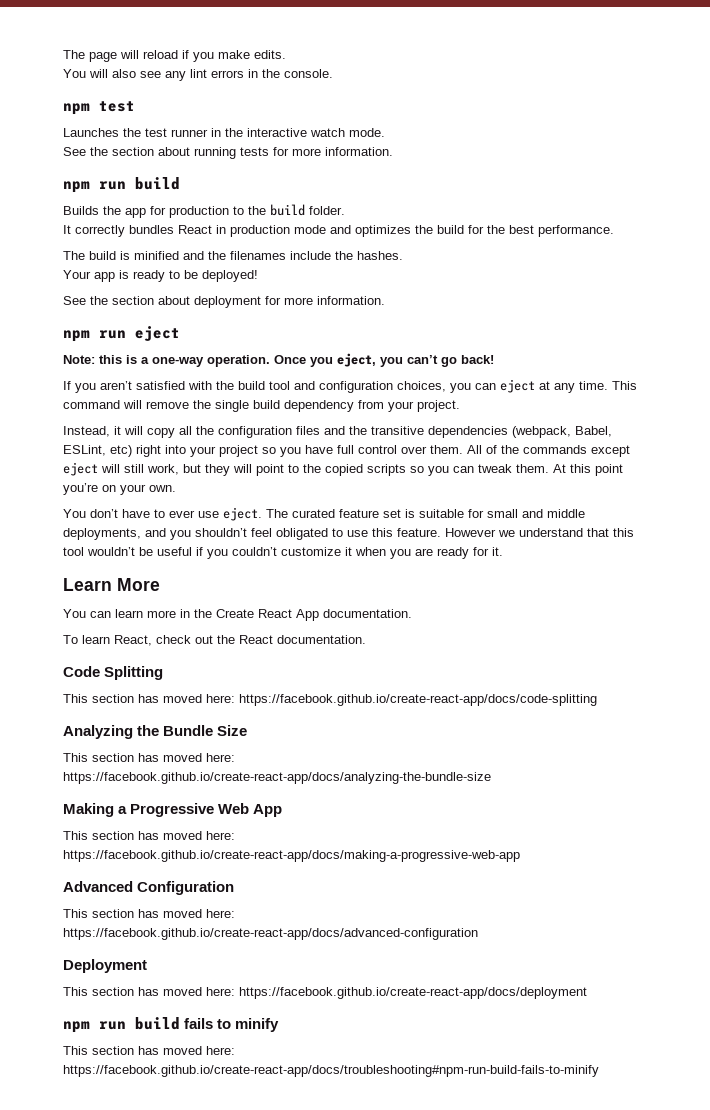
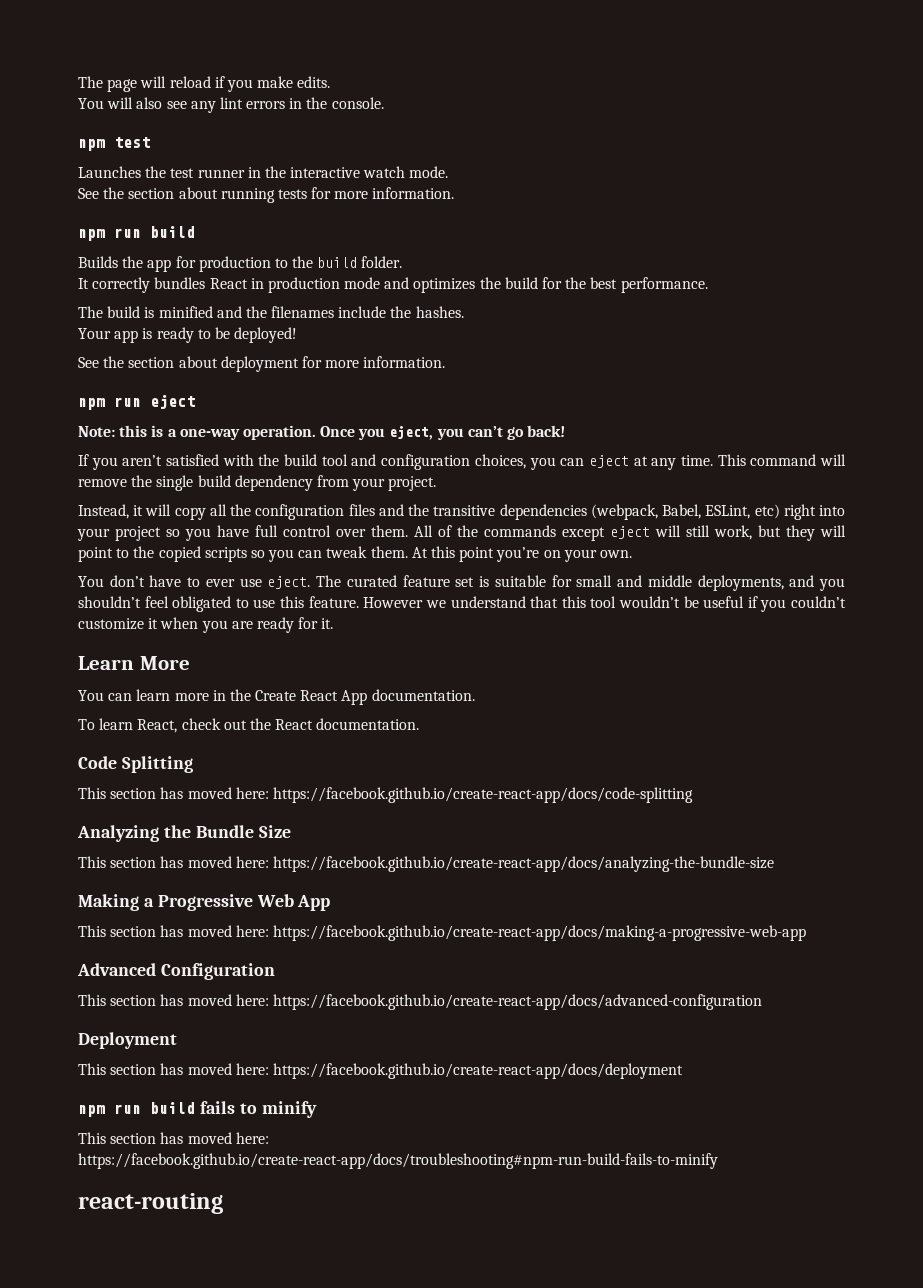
(599, 1071) none -> [78,1193,223,1214] // react-routing

